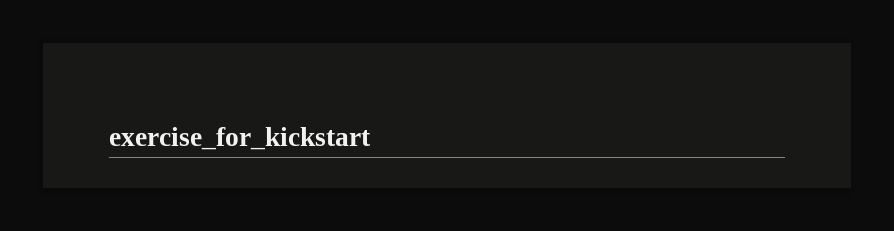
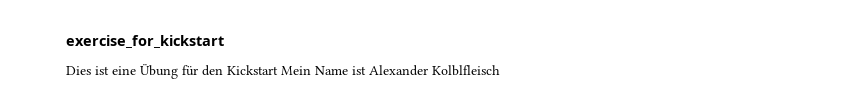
(371, 138) none -> [66,64,500,79] // Dies ist eine Übung für den Kickstart Mein Name ist Alexander Kolblfleisch

